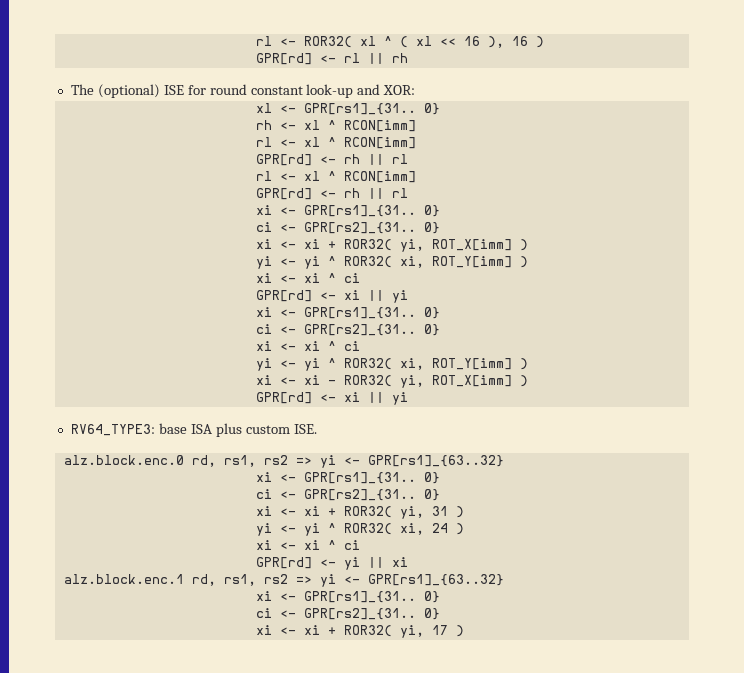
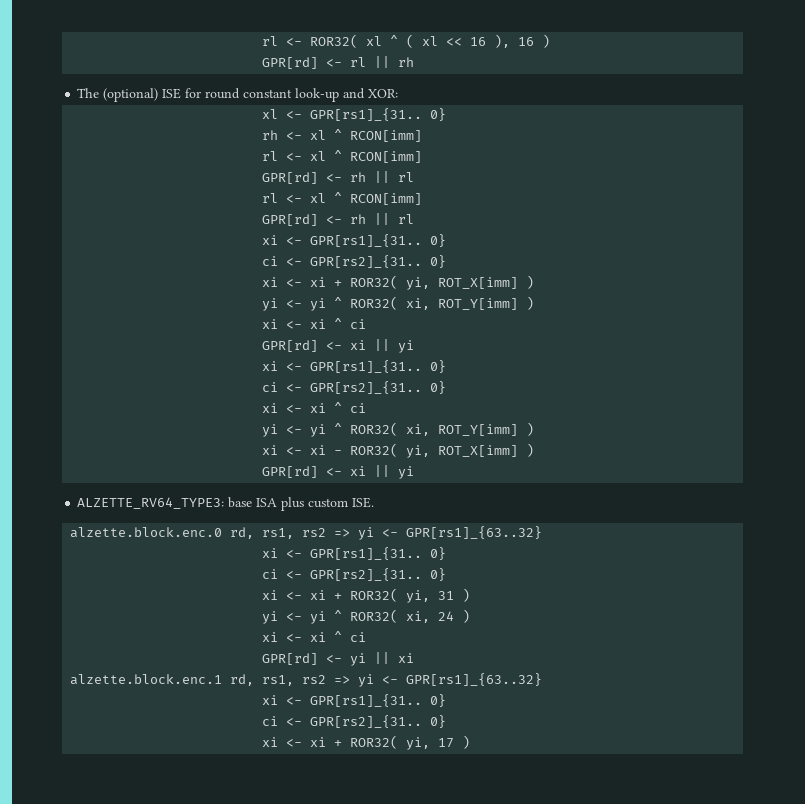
[70,424,155,436] RV64_TYPE3: -> [77,497,225,509] ALZETTE_RV64_TYPE3:
[63,455,184,465] alz.block.enc.0 -> [70,527,223,538] alzette.block.enc.0
[63,574,184,584] alz.block.enc.1 -> [70,674,223,685] alzette.block.enc.1

